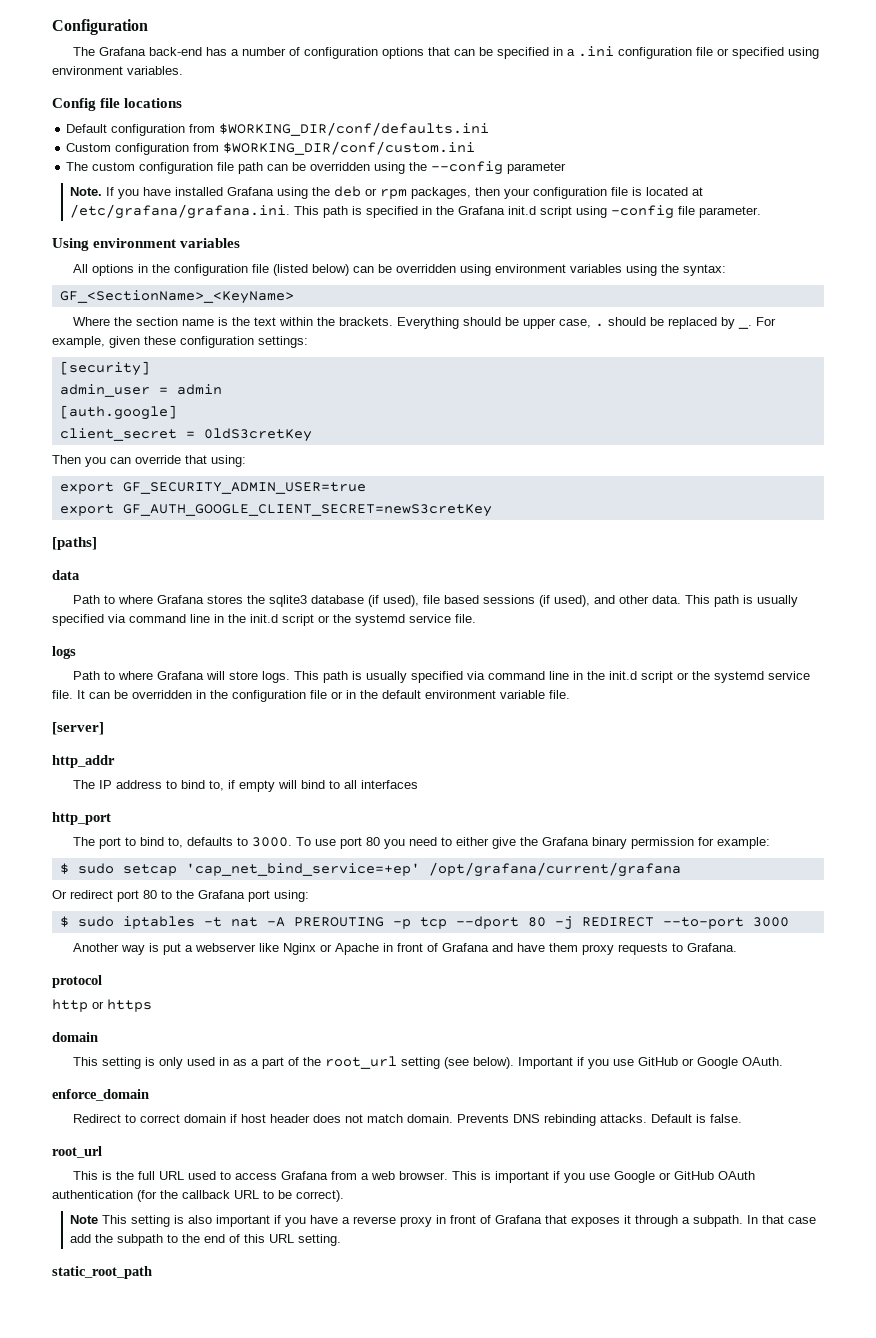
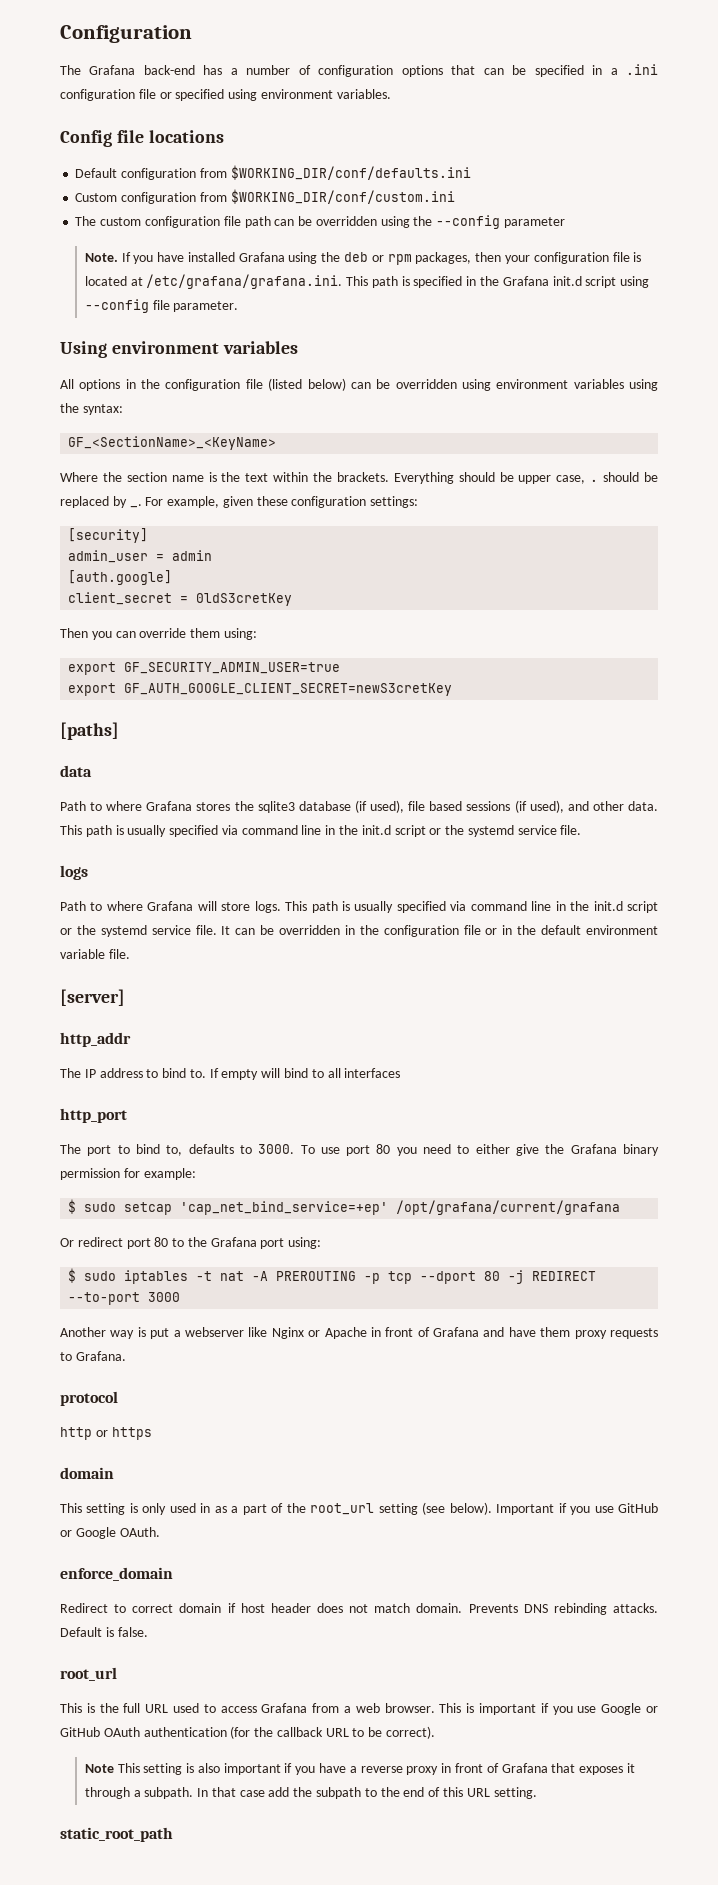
[611,205,675,219] -config -> [84,299,149,313] --config
[185,455,207,464] that -> [190,628,221,638] them
[209,780,236,791] to, if -> [189,1068,219,1078] to. If

